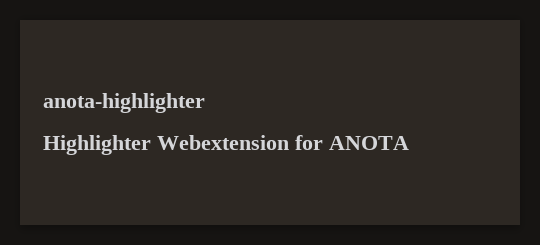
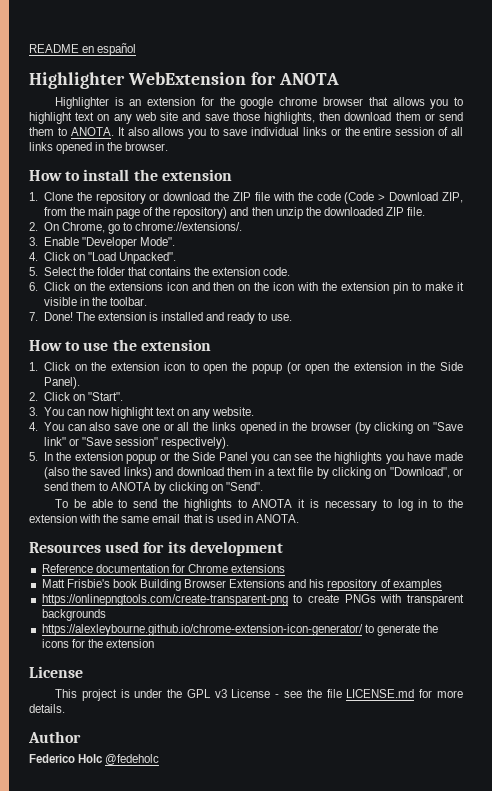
[43,93,205,113] [43,135,289,155] anota-highlighter // Highlighter Webextension -> [29,43,137,56] [29,72,246,89] README en español // Highlighter WebExtension
(409, 143) none -> [54,97,463,109] [29,112,464,124] [29,127,463,139] [29,142,169,154] [29,169,232,181] [29,192,463,204] [43,207,426,219] [29,222,243,234] [29,237,175,249] [29,252,177,264] [29,267,291,276] [29,282,464,294] [43,297,148,306] [29,312,292,324] [29,339,211,351] [29,362,463,374] [43,377,80,389] [29,392,123,401] [29,407,255,419] [29,422,463,434] [43,437,230,449] [29,452,464,464] [43,467,464,479] [43,482,264,494] [54,499,463,511] [29,514,299,523] [29,541,283,556] [41,564,286,573] [41,579,442,591] [41,594,465,606] [41,609,106,621] [41,624,438,636] [41,639,154,648] [29,666,83,678] [54,689,464,701] [29,704,65,713] [28,731,81,743] [29,754,160,765] // Highlighter is an extension for the google chrome browser that allows you to highlight text on any web site and save those highlights, then download them or send them to ANOTA. It also allows you to save individual links or the entire session of all links opened in the browser. // How to install the extension // 1. Clone the repository or download the ZIP file with the code (Code > Download ZIP, from the main page of the repository) and then unzip the downloaded ZIP file. // 2. On Chrome, go to chrome://extensions/. // 3. Enable "Developer Mode". // 4. Click on "Load Unpacked". // 5. Select the folder that contains the extension code. // 6. Click on the extensions icon and then on the icon with the extension pin to make it visible in the toolbar. // 7. Done! The extension is installed and ready to use. // How to use the extension // 1. Click on the extension icon to open the popup (or open the extension in the Side Panel). // 2. Click on "Start". // 3. You can now highlight text on any website. // 4. You can also save one or all the links opened in the browser (by clicking on "Save link" or "Save session" respectively). // 5. In the extension popup or the Side Panel you can see the highlights you have made (also the saved links) and download them in a text file by clicking on "Download", or send them to ANOTA by clicking on "Send". // To be able to send the highlights to ANOTA it is necessary to log in to the extension with the same email that is used in ANOTA. // Resources used for its development // Reference documentation for Chrome extensions // Matt Frisbie's book Building Browser Extensions and his repository of examples // https://onlinepngtools.com/create-transparent-png to create PNGs with transparent backgrounds // https://alexleybourne.github.io/chrome-extension-icon-generator/ to generate the icons for the extension // License // This project is under the GPL v3 License - see the file LICENSE.md for more details. // Author // Federico Holc @fedeholc

